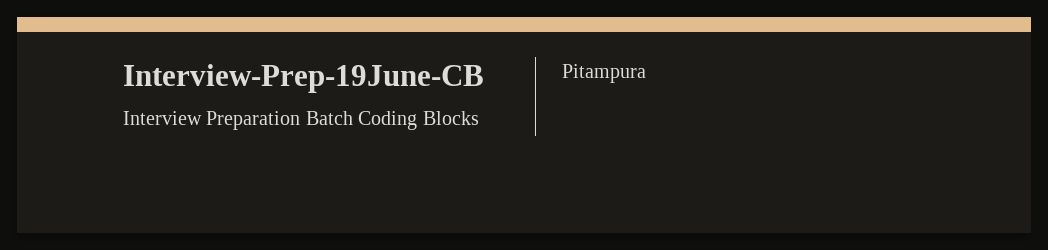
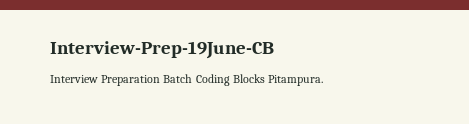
[562,64,646,83] Pitampura -> [268,75,324,86] Pitampura.

